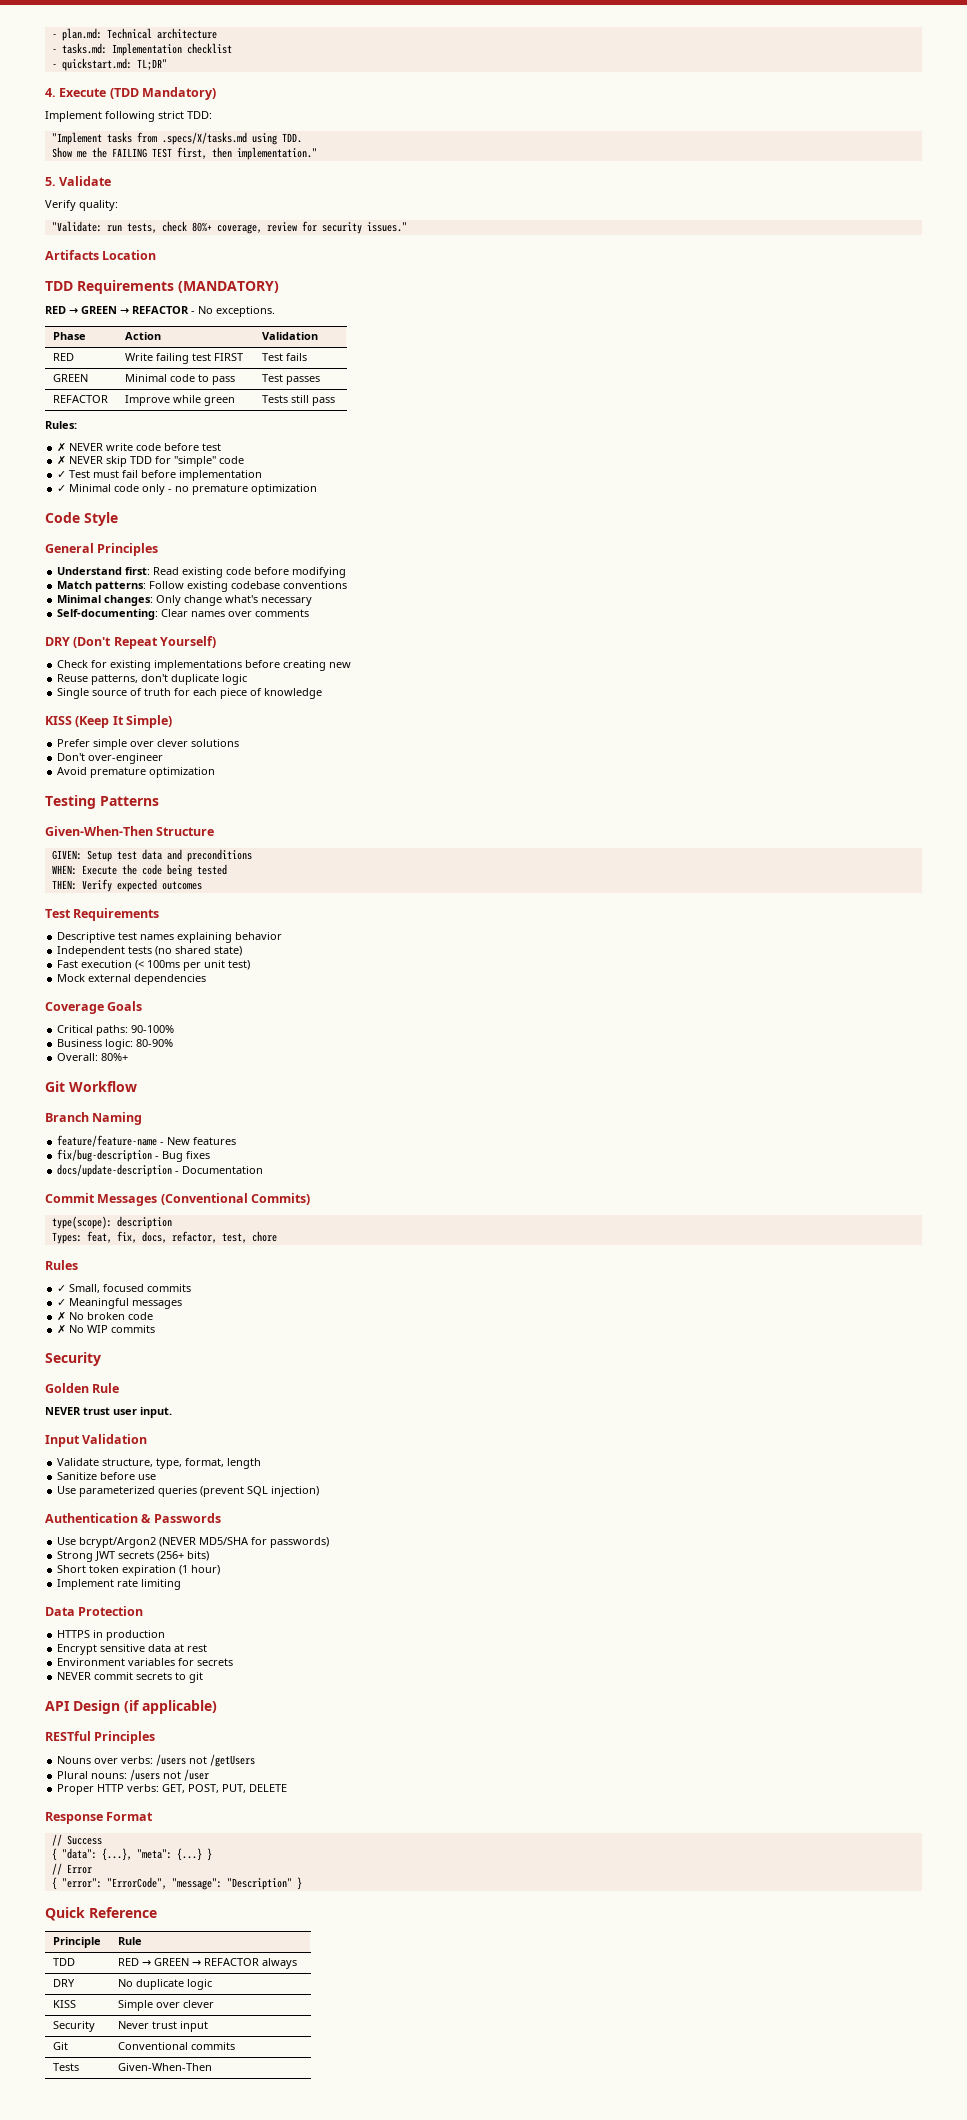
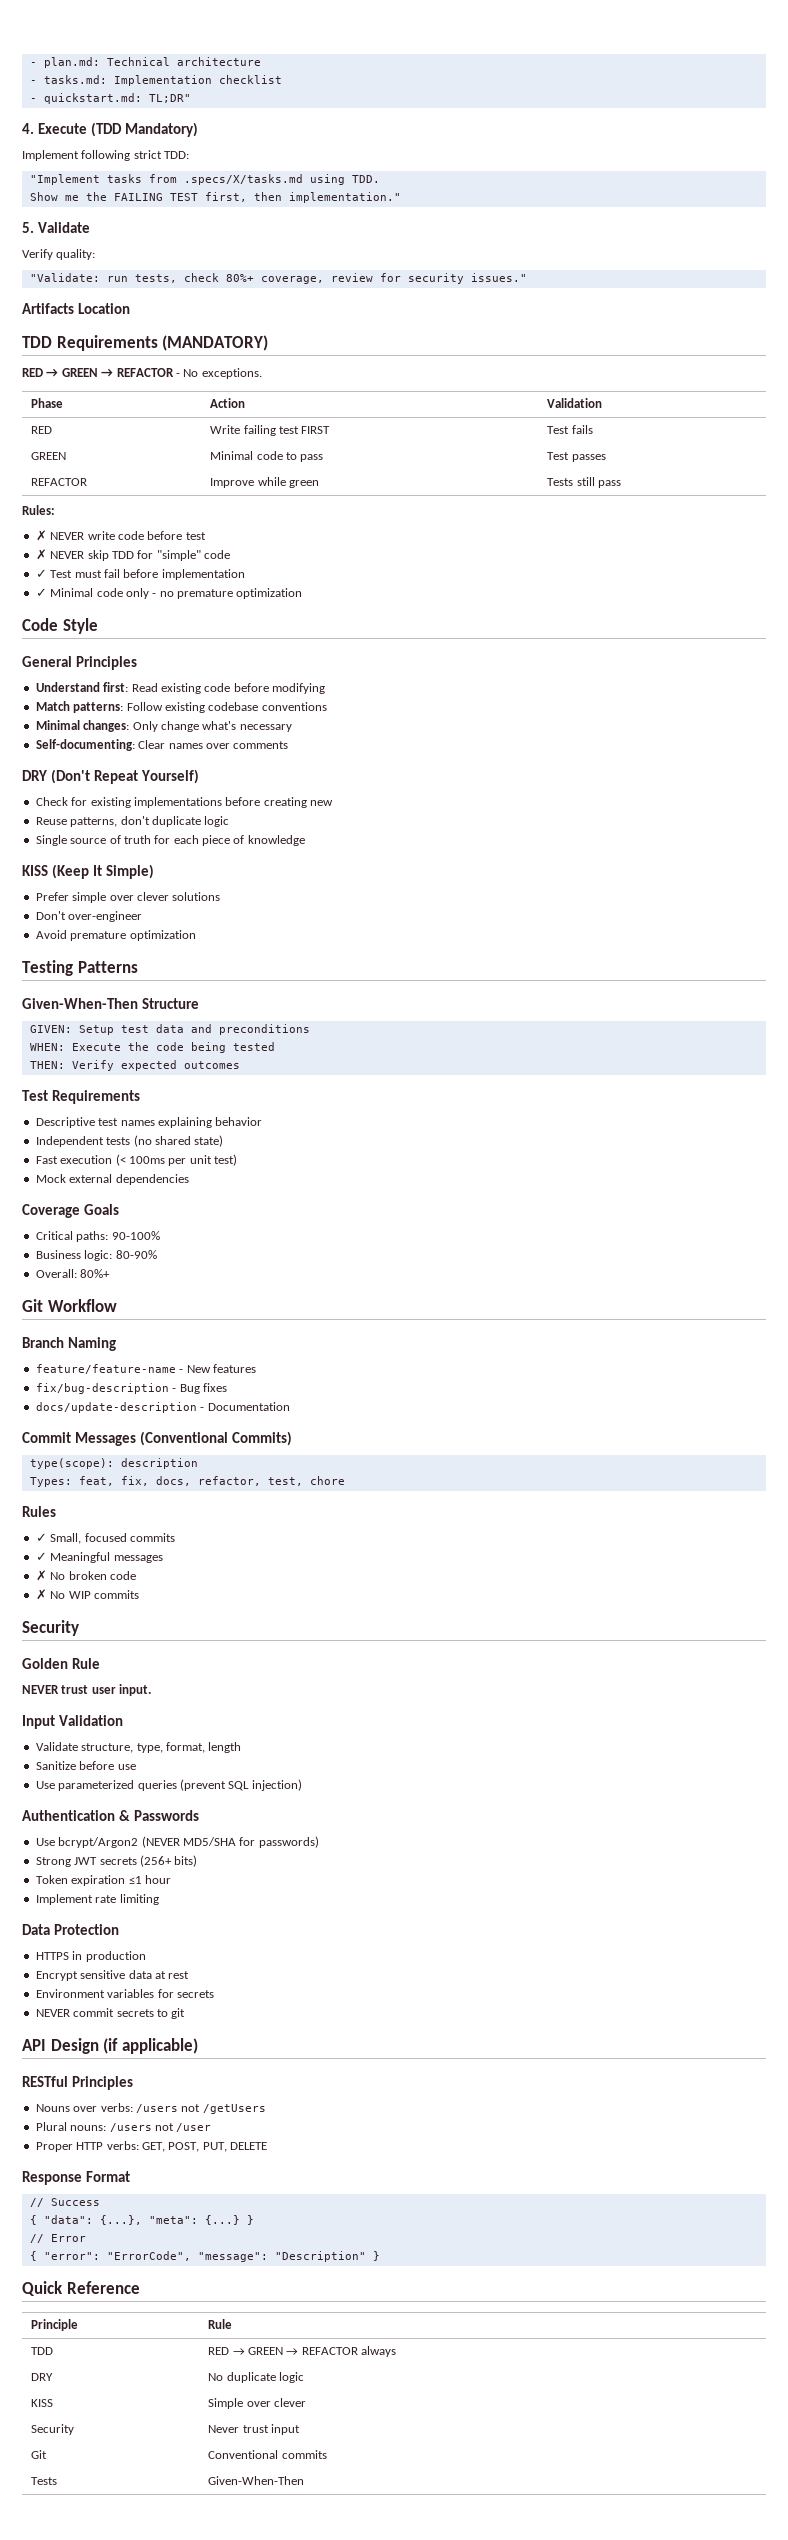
[57,1565,221,1576] Short token expiration (1 hour) -> [35,1875,171,1886] Token expiration ≤1 hour

